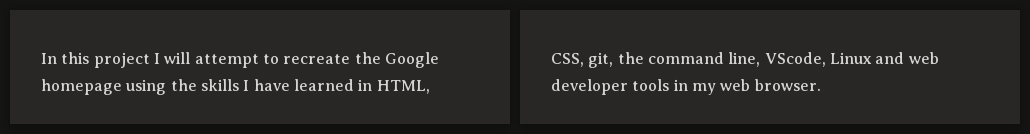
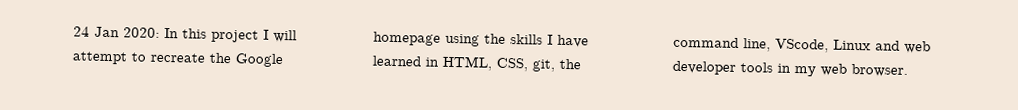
(41, 58) none -> [73,26,160,38] 24 Jan 2020:

